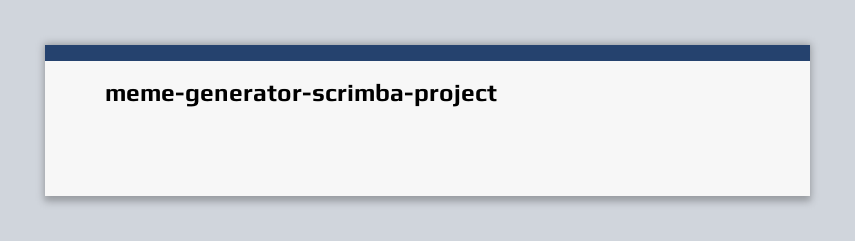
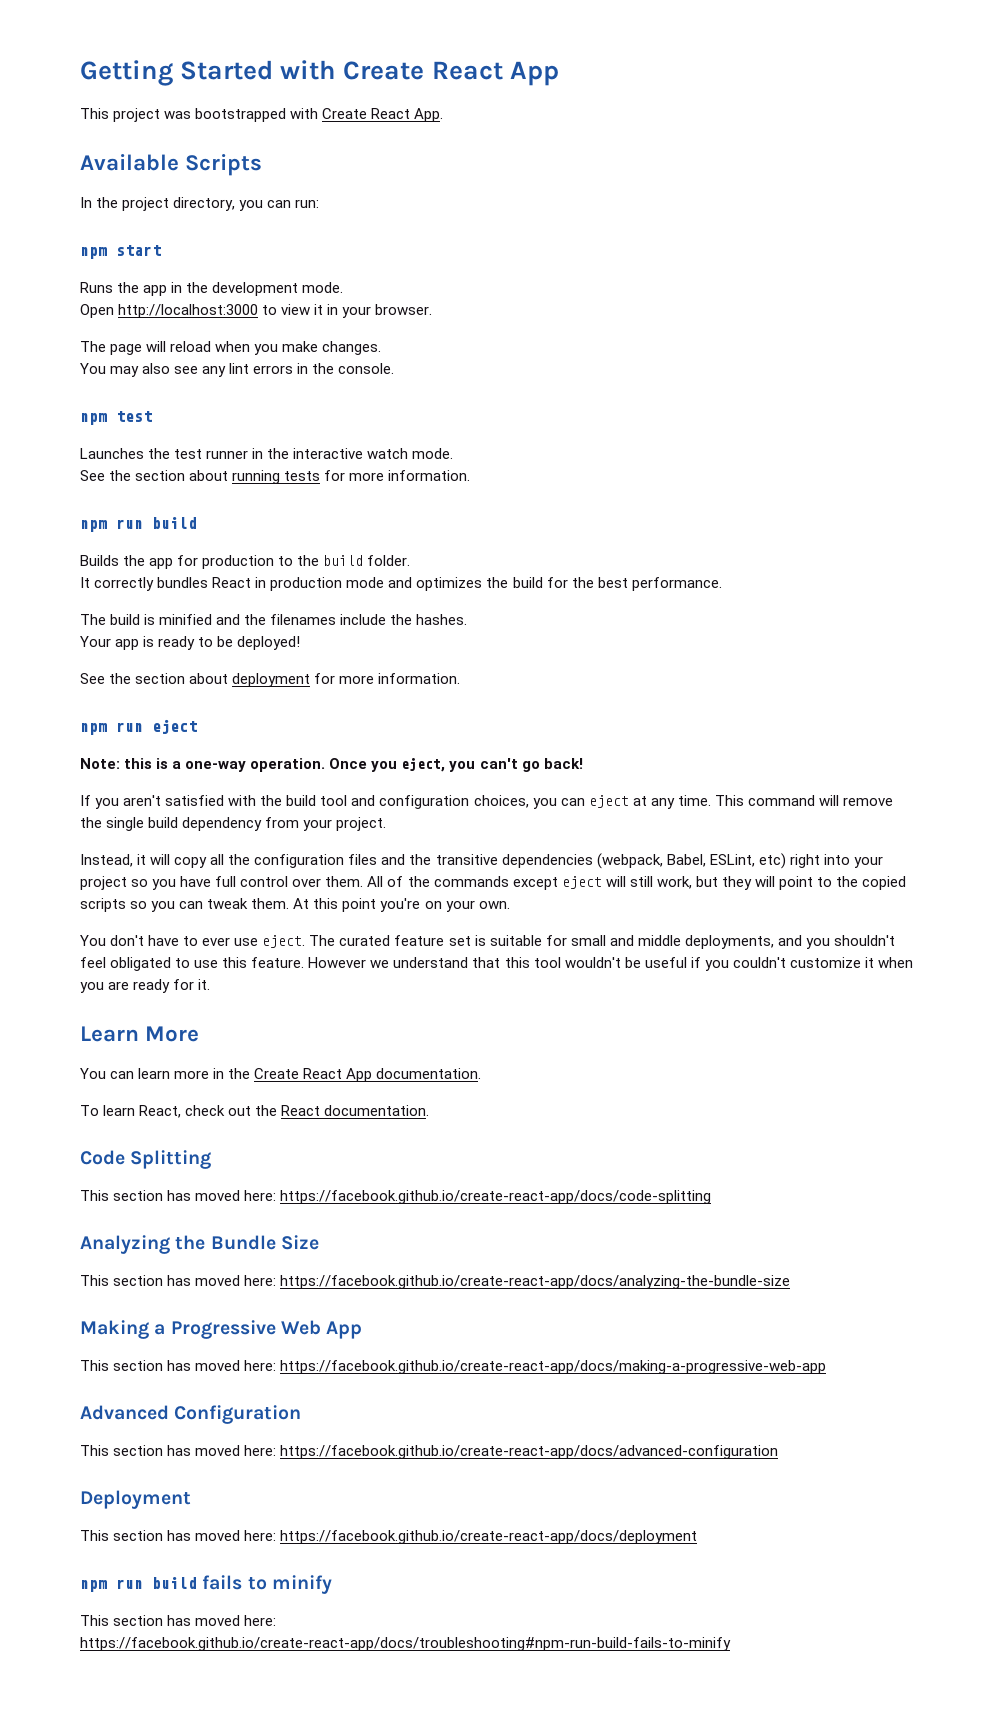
[105,83,497,107] meme-generator-scrimba-project -> [80,60,559,86] [80,108,444,122] [80,154,263,176] [80,197,320,211] [80,245,161,259] [80,282,344,296] [80,304,433,318] [80,341,382,355] [80,363,395,377] [80,411,152,425] [80,448,454,459] [80,470,471,484] [80,517,197,532] [80,555,411,569] [80,577,722,591] [80,614,468,625] [80,636,301,650] [80,673,461,687] [80,719,197,735] [80,758,583,772] [80,795,893,809] [80,817,387,831] [80,853,883,869] [80,876,907,890] [80,898,510,912] [80,935,895,949] [80,957,913,971] [80,979,211,993] [80,1026,200,1042] [80,1068,482,1082] [80,1105,430,1118] [80,1150,212,1169] [80,1190,712,1204] [80,1235,319,1254] [80,1275,791,1289] [80,1320,363,1339] [80,1360,827,1374] [80,1405,302,1424] [80,1445,779,1459] [80,1490,191,1509] [80,1530,698,1544] [80,1575,332,1594] [80,1615,277,1626] [80,1637,731,1651] Getting Started with Create React App // This project was bootstrapped with Create React App. // Available Scripts // In the project directory, you can run: // npm start // Runs the app in the development mode. // Open http://localhost:3000 to view it in your browser. // The page will reload when you make changes. // You may also see any lint errors in the console. // npm test // Launches the test runner in the interactive watch mode. // See the section about running tests for more information. // npm run build // Builds the app for production to the build folder. // It correctly bundles React in production mode and optimizes the build for the best performance. // The build is minified and the filenames include the hashes. // Your app is ready to be deployed! // See the section about deployment for more information. // npm run eject // Note: this is a one-way operation. Once you eject, you can't go back! // If you aren't satisfied with the build tool and configuration choices, you can eject at any time. This command will remove the single build dependency from your project. // Instead, it will copy all the configuration files and the transitive dependencies (webpack, Babel, ESLint, etc) right into your project so you have full control over them. All of the commands except eject will still work, but they will point to the copied scripts so you can tweak them. At this point you're on your own. // You don't have to ever use eject. The curated feature set is suitable for small and middle deployments, and you shouldn't feel obligated to use this feature. However we understand that this tool wouldn't be useful if you couldn't customize it when you are ready for it. // Learn More // You can learn more in the Create React App documentation. // To learn React, check out the React documentation. // Code Splitting // This section has moved here: https://facebook.github.io/create-react-app/docs/code-splitting // Analyzing the Bundle Size // This section has moved here: https://facebook.github.io/create-react-app/docs/analyzing-the-bundle-size // Making a Progressive Web App // This section has moved here: https://facebook.github.io/create-react-app/docs/making-a-progressive-web-app // Advanced Configuration // This section has moved here: https://facebook.github.io/create-react-app/docs/advanced-configuration // Deployment // This section has moved here: https://facebook.github.io/create-react-app/docs/deployment // npm run build fails to minify // This section has moved here: https://facebook.github.io/create-react-app/docs/troubleshooting#npm-run-build-fails-to-minify

